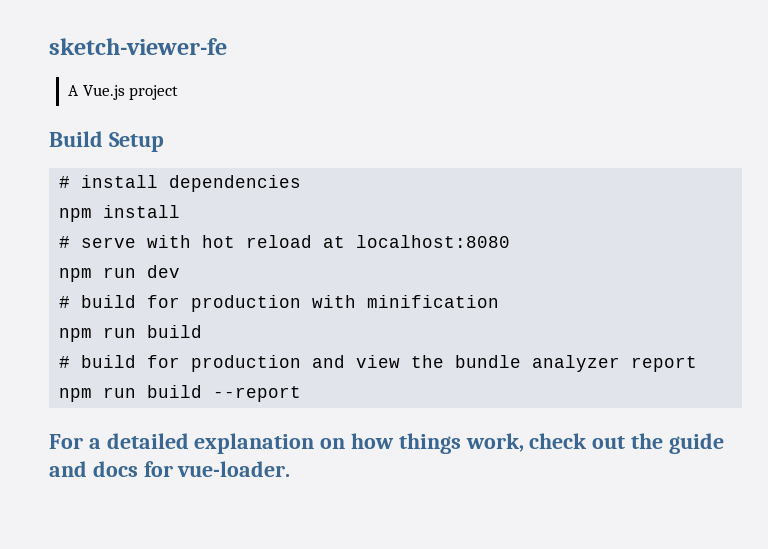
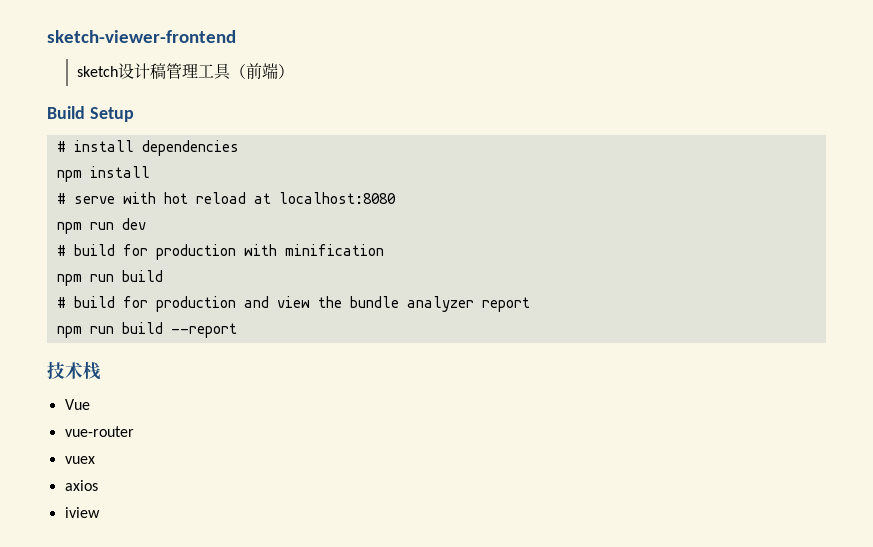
[49,38,227,55] [68,85,179,100] sketch-viewer-fe // A Vue.js project -> [47,30,236,43] [76,63,294,80] sketch-viewer-frontend // sketch设计稿管理工具（前端）
[49,433,724,454] [49,461,291,477] For a detailed explanation on how things work, check out the guide and docs for vue-loader. -> [47,361,101,380] [64,399,90,410] [64,426,134,437] [64,456,95,464] [64,480,98,491] [64,507,100,518] 技术栈 // Vue // vue-router // vuex // axios // iview

